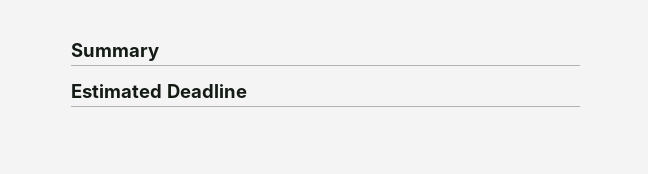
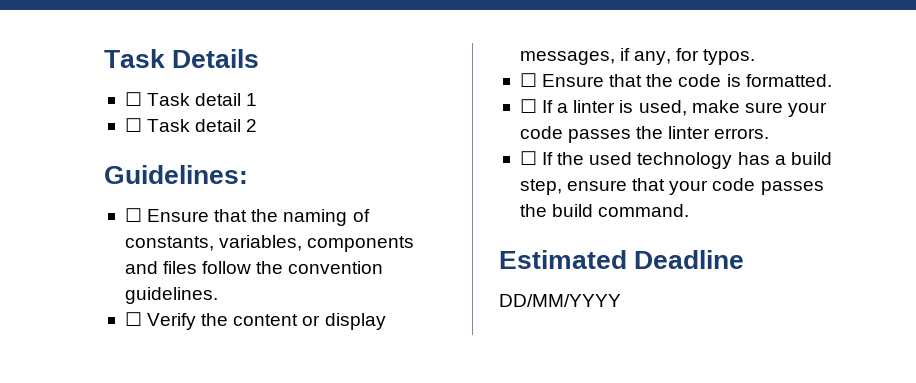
[71,43,159,61] Summary -> [104,49,260,68] [124,92,258,106] [124,118,258,132] [104,165,248,184] [124,208,370,226] [124,235,415,252] [124,261,384,274] [124,287,218,304] [124,312,386,330] [519,48,756,65] [519,73,832,87] [519,99,827,117] [519,126,770,143] [519,151,832,169] [519,178,824,195] [519,204,690,217] Task Details // ☐ Task detail 1 // ☐ Task detail 2 // Guidelines: // ☐ Ensure that the naming of constants, variables, components and files follow the convention guidelines. // ☐ Verify the content or display messages, if any, for typos. // ☐ Ensure that the code is formatted. // ☐ If a linter is used, make sure your code passes the linter errors. // ☐ If the used technology has a build step, ensure that your code passes the build command.
(247, 91) none -> [499,294,621,307] // DD/MM/YYYY

